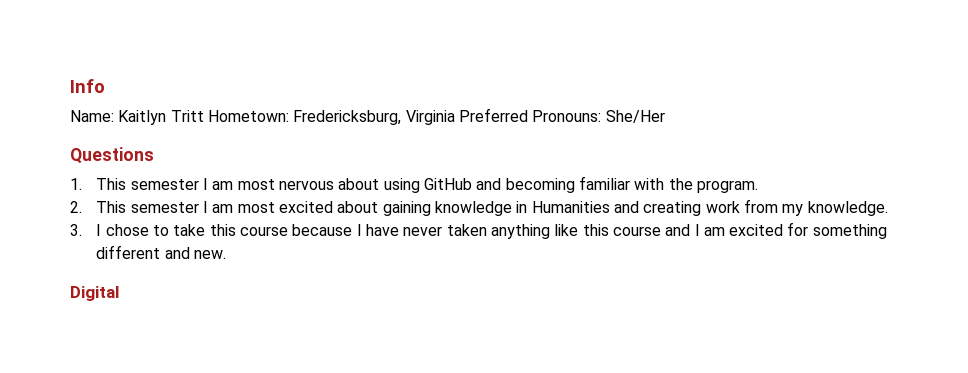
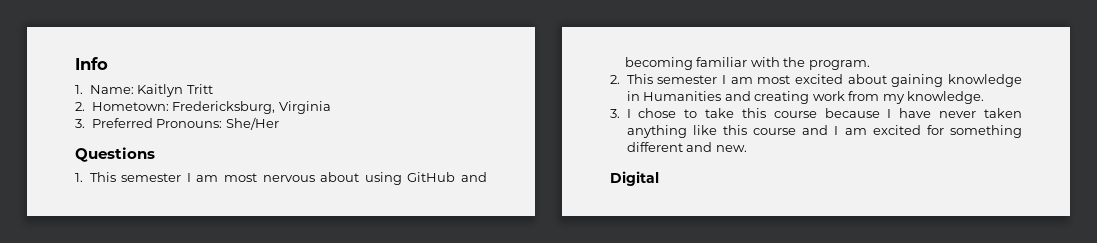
(105, 86) none -> [75,85,83,94] 1.
(204, 116) none -> [75,102,85,111] // 2.
(455, 117) none -> [75,119,85,128] // 3.

